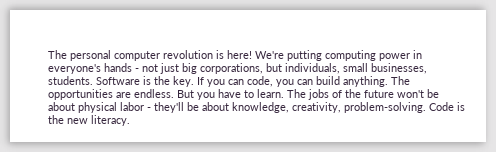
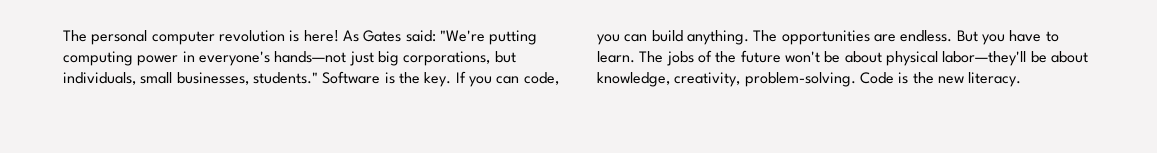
[255,51,284,59] We're -> [342,30,485,42] As Gates said: "We're
[104,63,158,72] hands - not -> [274,51,347,63] hands—not
[48,76,93,85] students. -> [252,72,318,84] students."
[120,102,184,113] labor - they'll -> [942,51,1027,66] labor—they'll

